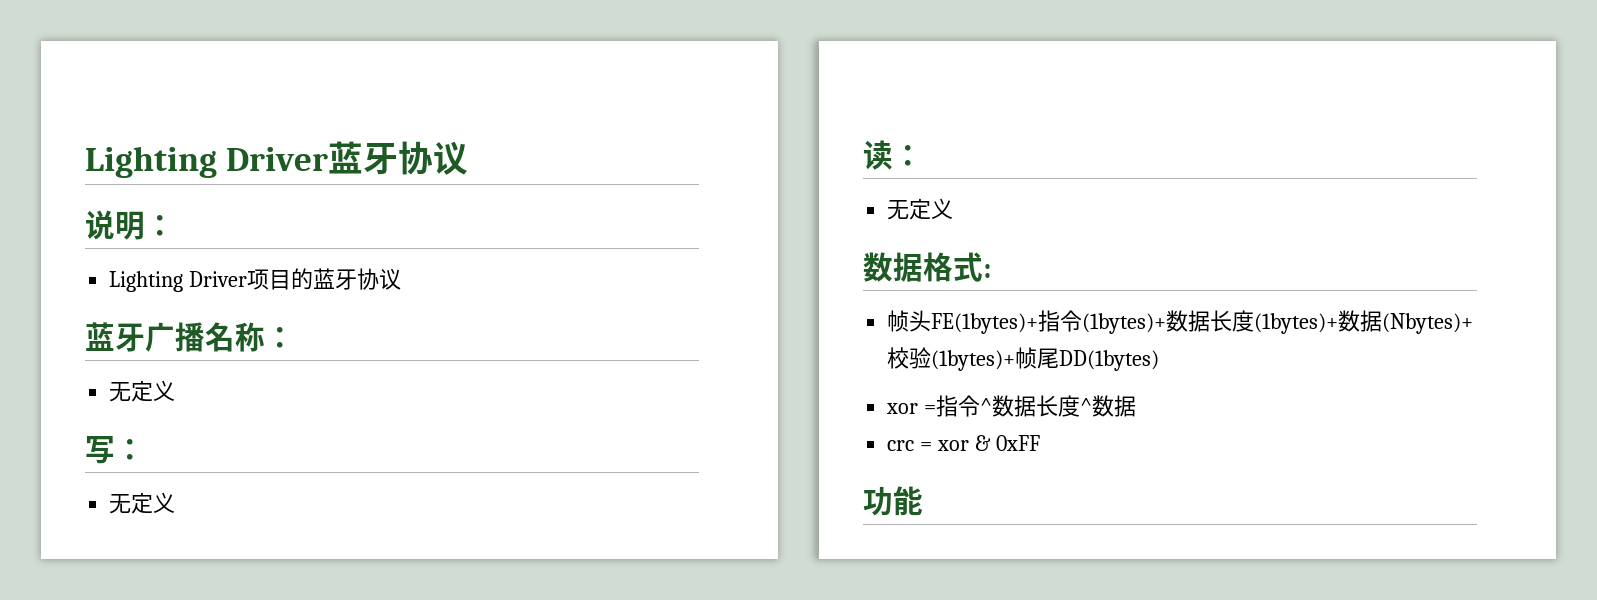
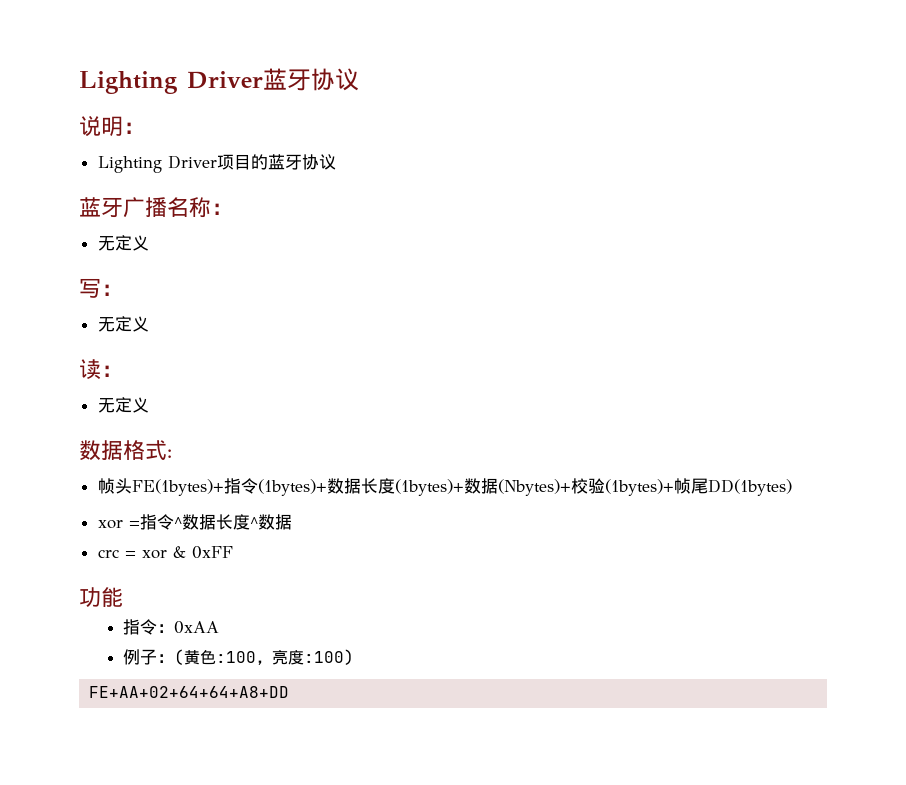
(923, 501) none -> [123,619,220,635] [123,649,355,665] [89,686,290,698] // 指令：0xAA // 例子：(黄色:100，亮度:100) // FE+AA+02+64+64+A8+DD

